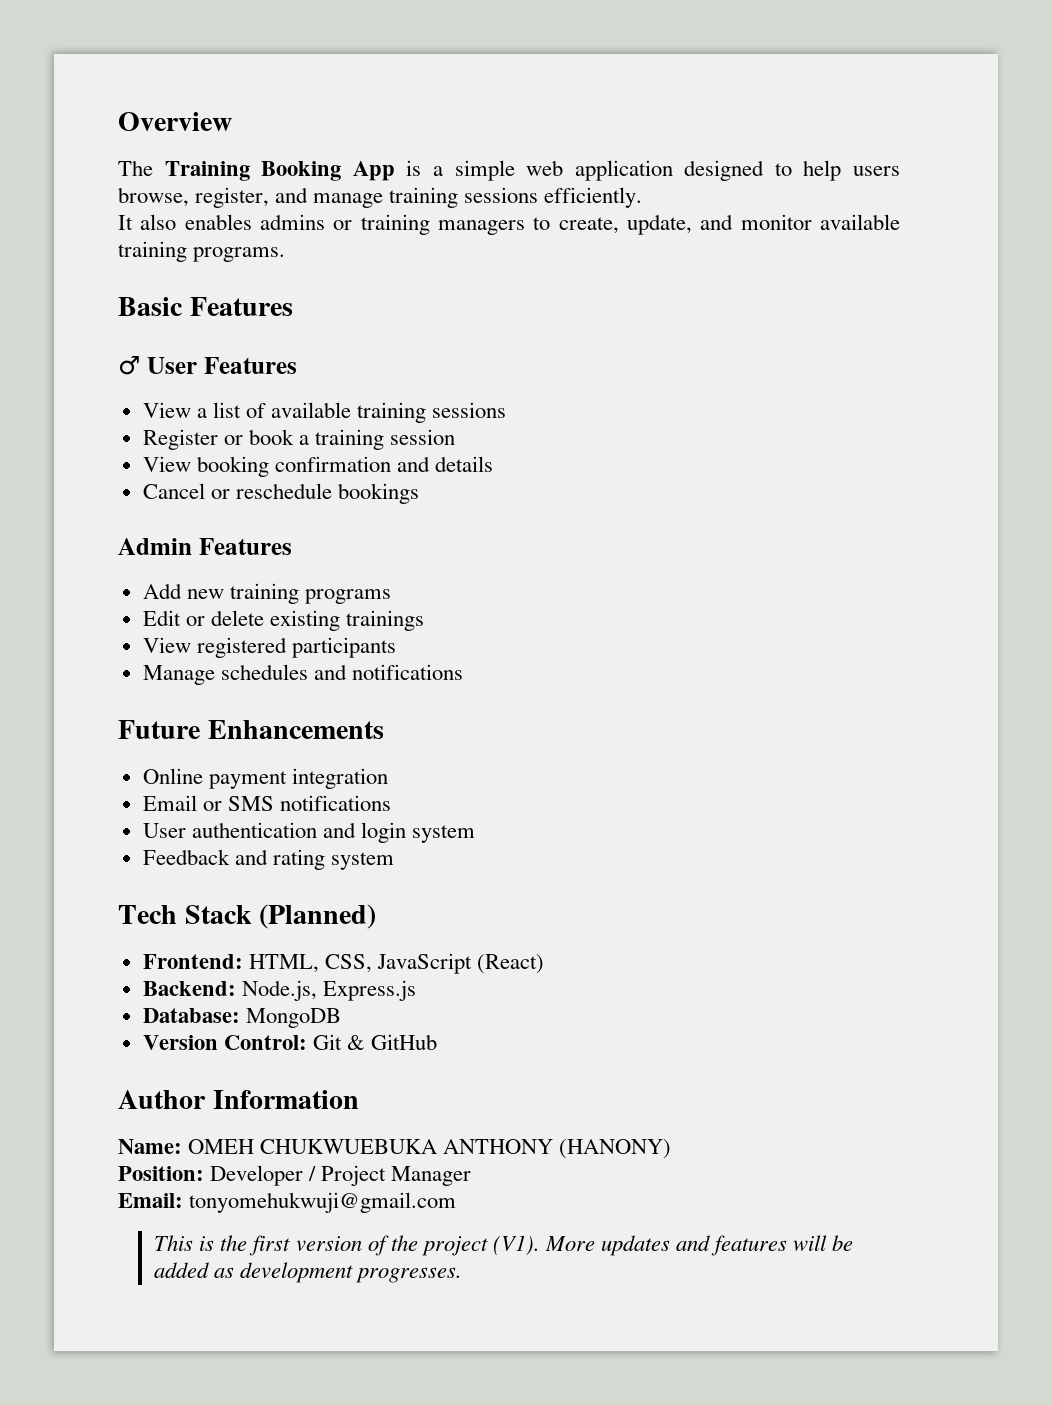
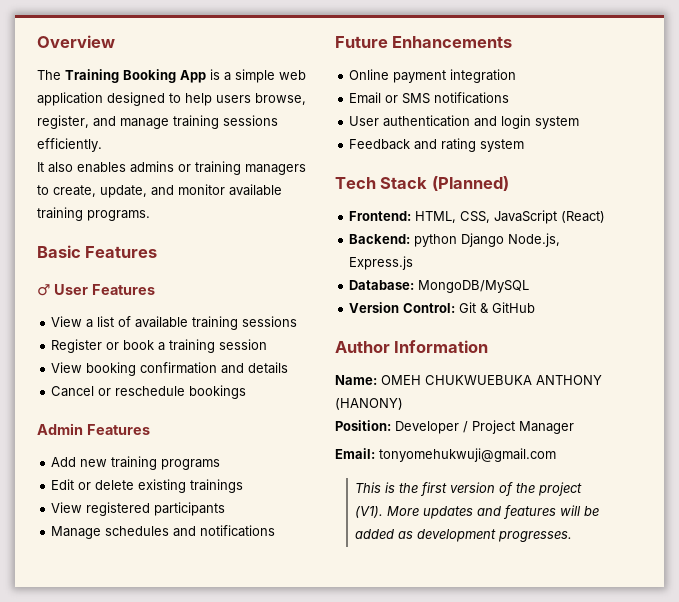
(236, 988) none -> [414,233,505,247] python Django
[245,1008,341,1028] MongoDB -> [418,280,530,293] MongoDB/MySQL

